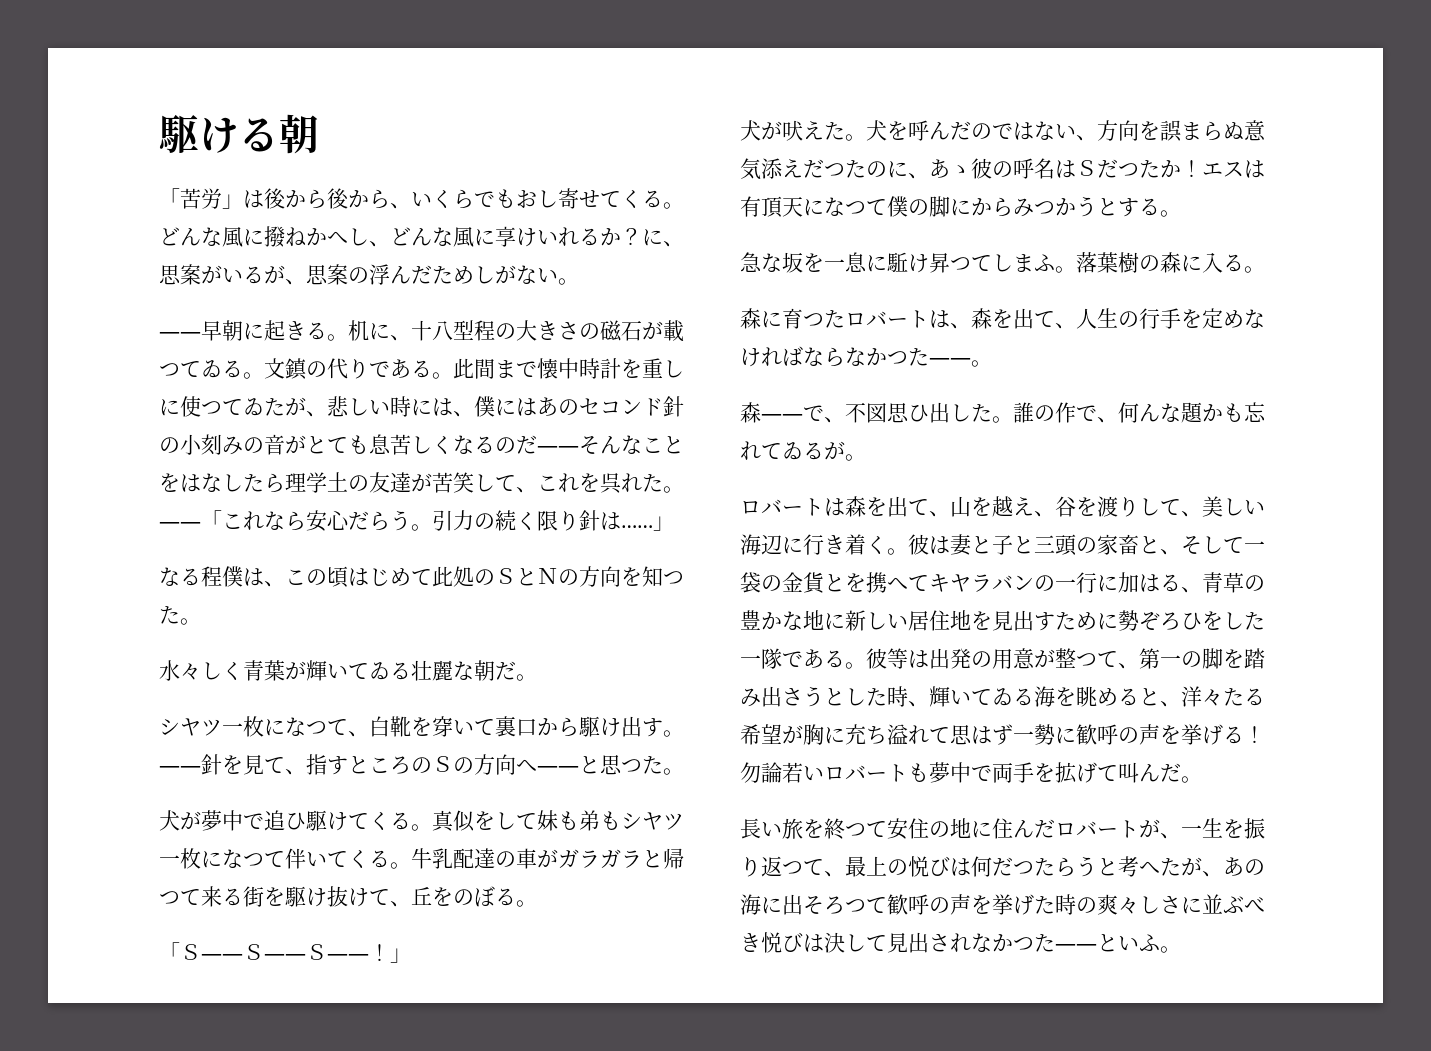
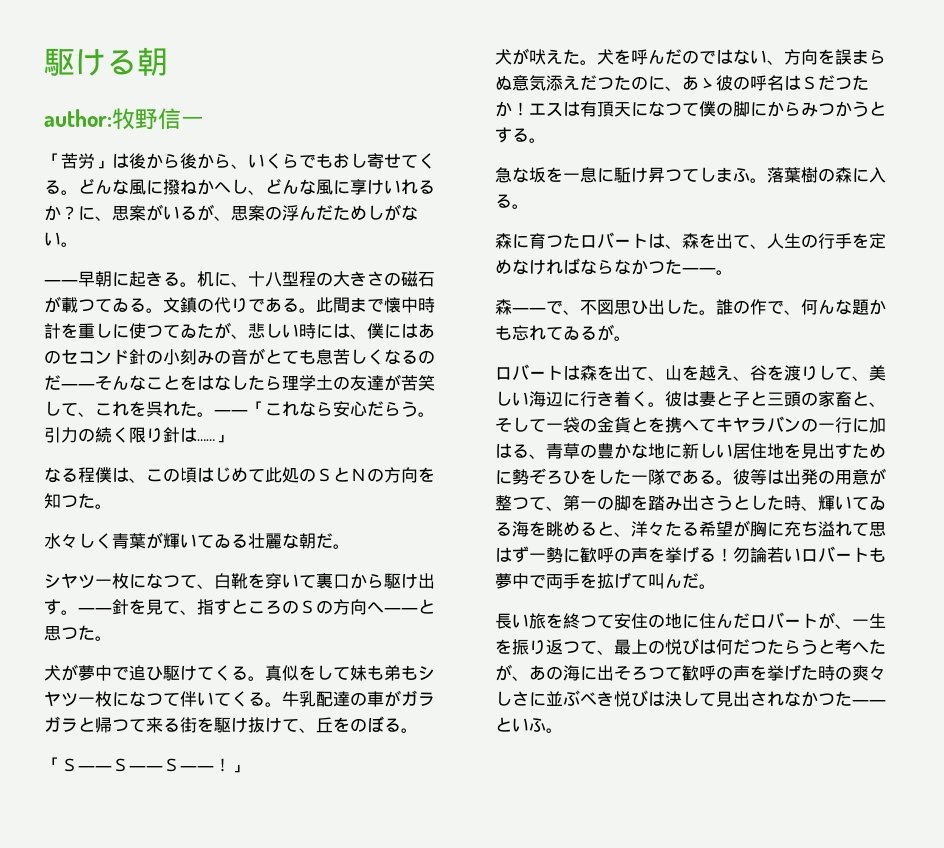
(319, 134) none -> [44,108,204,130] // author:牧野信一

